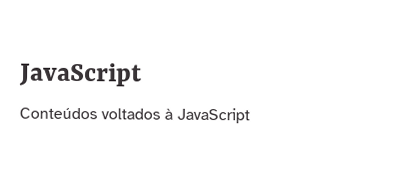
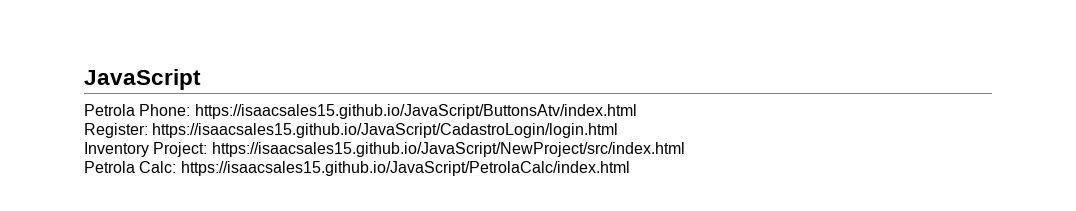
[19,107,250,124] Conteúdos voltados à JavaScript -> [84,104,637,119] [84,123,619,138] [84,142,685,157] [84,161,630,176] Petrola Phone: https://isaacsales15.github.io/JavaScript/ButtonsAtv/index.html // Register: https://isaacsales15.github.io/JavaScript/CadastroLogin/login.html // Inventory Project: https://isaacsales15.github.io/JavaScript/NewProject/src/index.html // Petrola Calc: https://isaacsales15.github.io/JavaScript/PetrolaCalc/index.html

